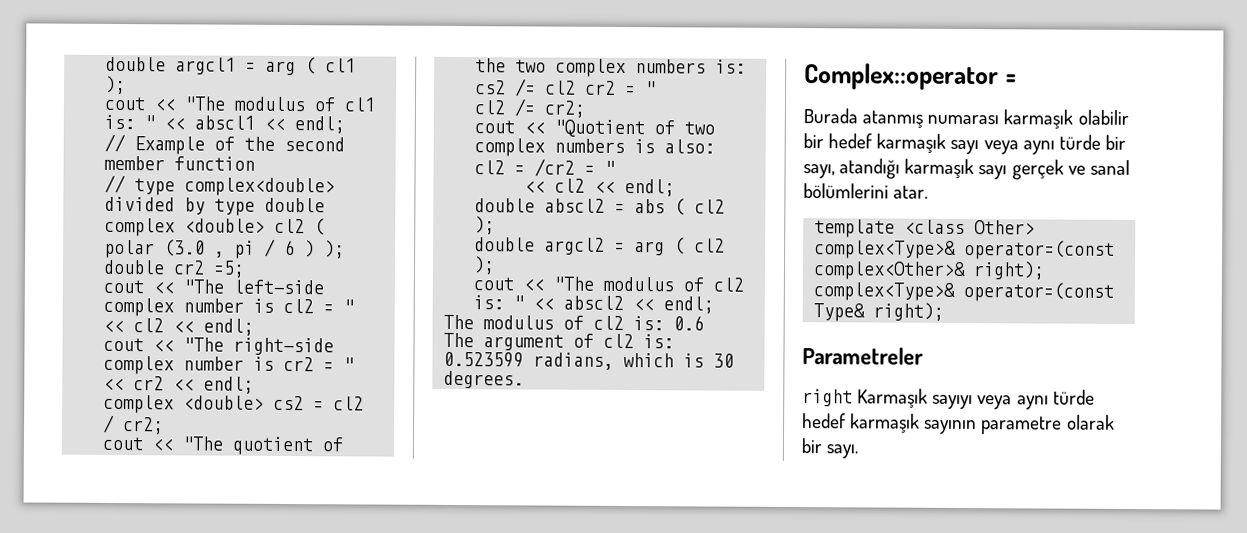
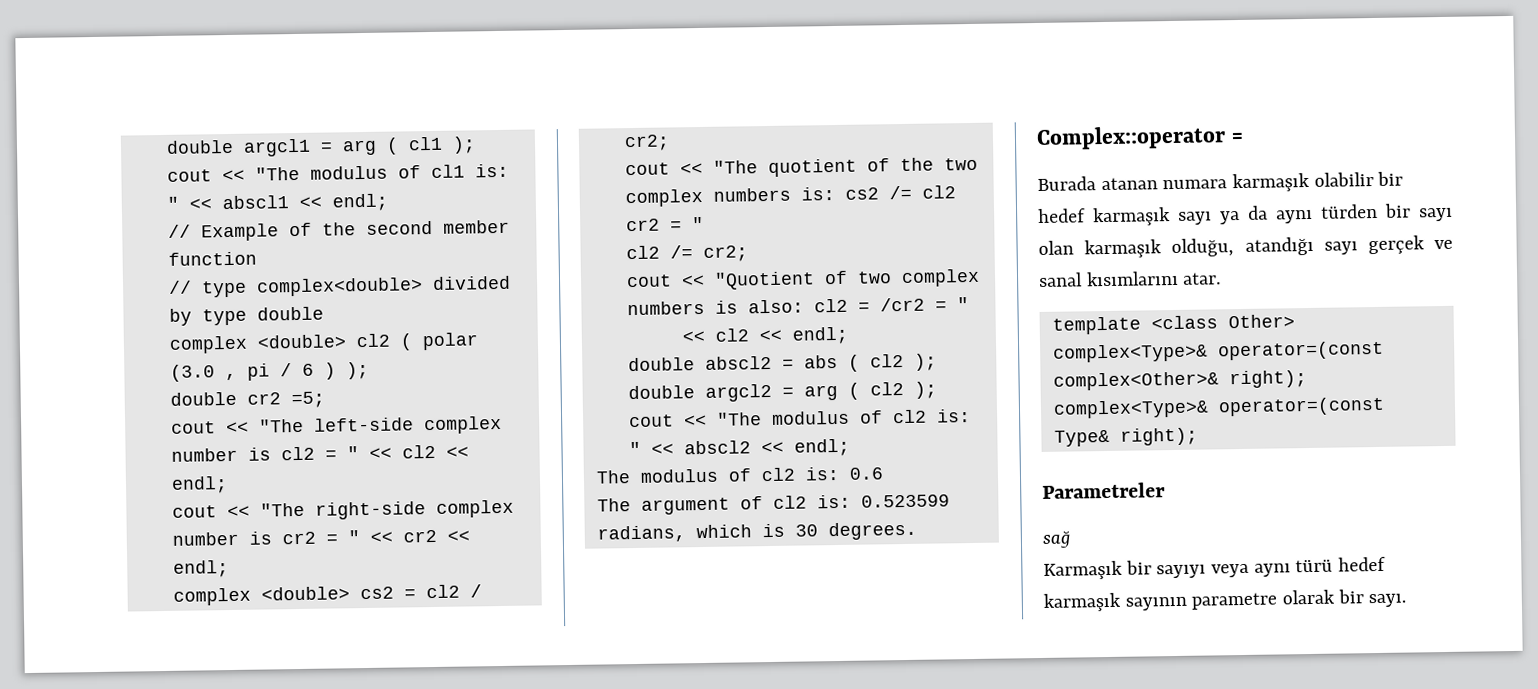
[862,110,1000,128] atanmış numarası -> [1100,177,1228,191] atanan numara
[983,134,1126,155] [803,158,975,179] veya aynı türde bir sayı, atandığı karmaşık -> [1220,203,1453,225] [1038,236,1314,259] ya da aynı türden bir sayı olan karmaşık olduğu, atandığı
[803,183,889,199] bölümlerini -> [1085,270,1179,287] kısımlarını
[802,388,929,408] right Karmaşık -> [1042,530,1071,548] [1043,560,1152,580] sağ // Karmaşık bir
[1052,389,1095,405] türde -> [1295,558,1334,573] türü

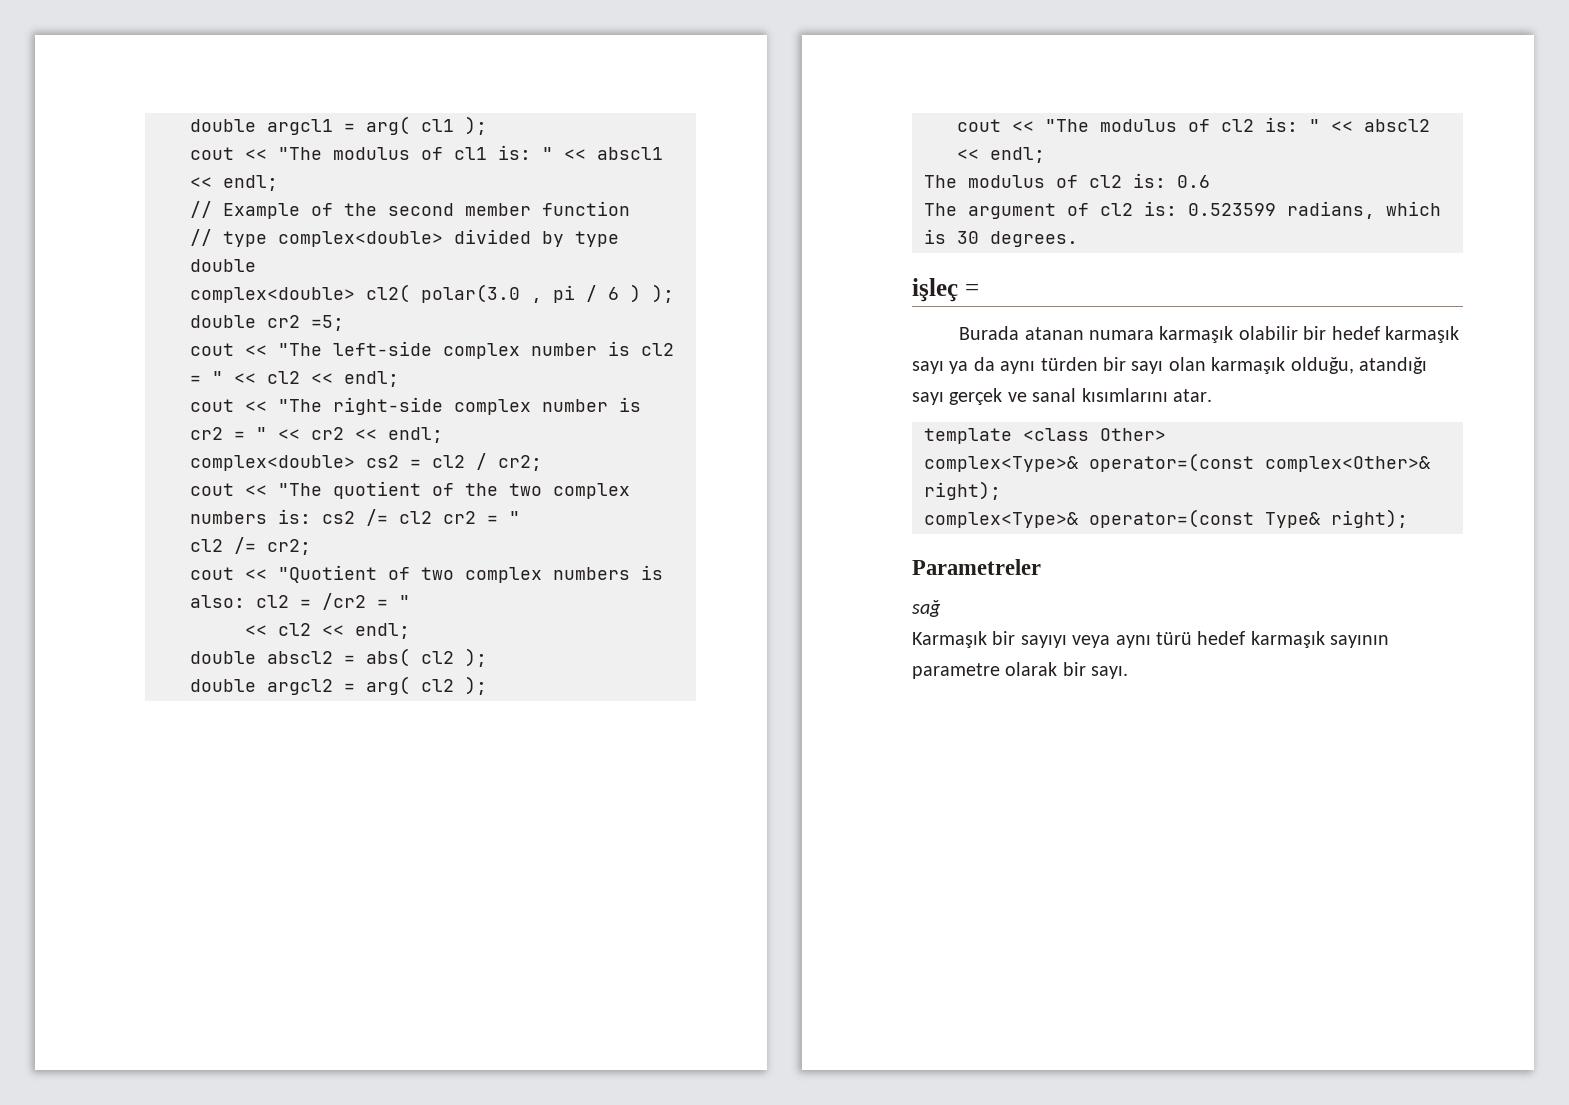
[341,137,399,156] arg ( -> [366,116,410,135] arg(
[168,332,479,354] [169,364,215,382] complex <double> cl2 ( polar (3.0 -> [190,284,520,303] complex<double> cl2( polar(3.0
[172,586,350,606] complex <double> -> [190,455,355,471] complex<double>
[803,354,860,372] abs ( -> [366,648,410,667] abs(
[803,382,860,401] arg ( -> [366,676,410,695] arg(
[1036,125,1226,151] Complex::operator -> [912,278,958,302] işleç

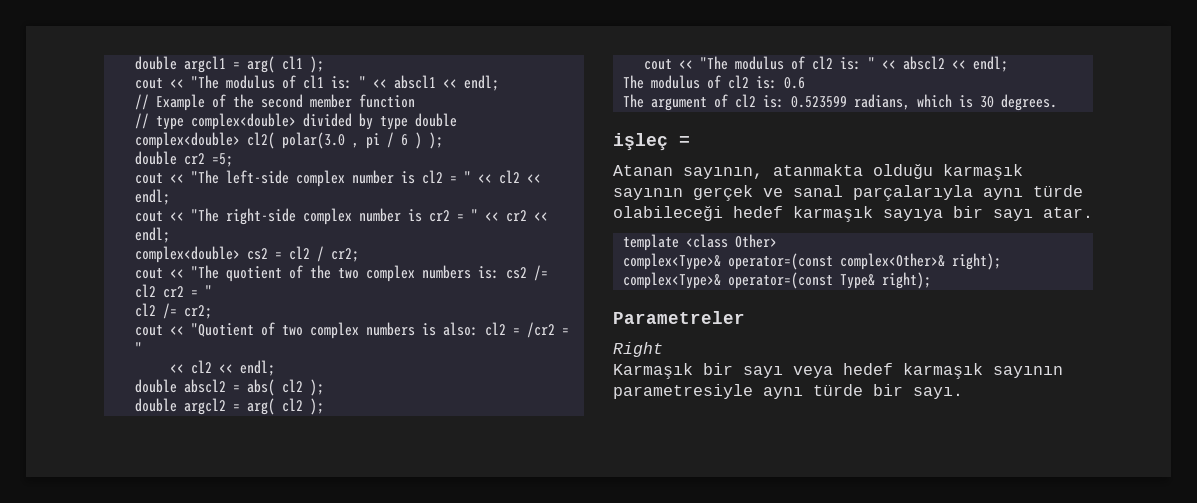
[959,326,1459,343] [912,357,1427,374] [912,388,1168,405] Burada atanan numara karmaşık olabilir bir hedef karmaşık sayı ya da aynı türden bir sayı olan karmaşık olduğu, atandığı sayı gerçek ve sanal kısımlarını -> [613,164,1023,180] [613,185,1083,201] [613,206,1033,222] Atanan sayının, atanmakta olduğu karmaşık sayının gerçek ve sanal parçalarıyla aynı türde olabileceği hedef karmaşık sayıya bir sayı
[912,600,941,617] sağ -> [613,342,663,357] Right
[1020,631,1390,648] [912,662,1058,679] sayıyı veya aynı türü hedef karmaşık sayının parametre olarak -> [743,363,1063,379] [613,384,863,399] sayı veya hedef karmaşık sayının parametresiyle aynı türde

